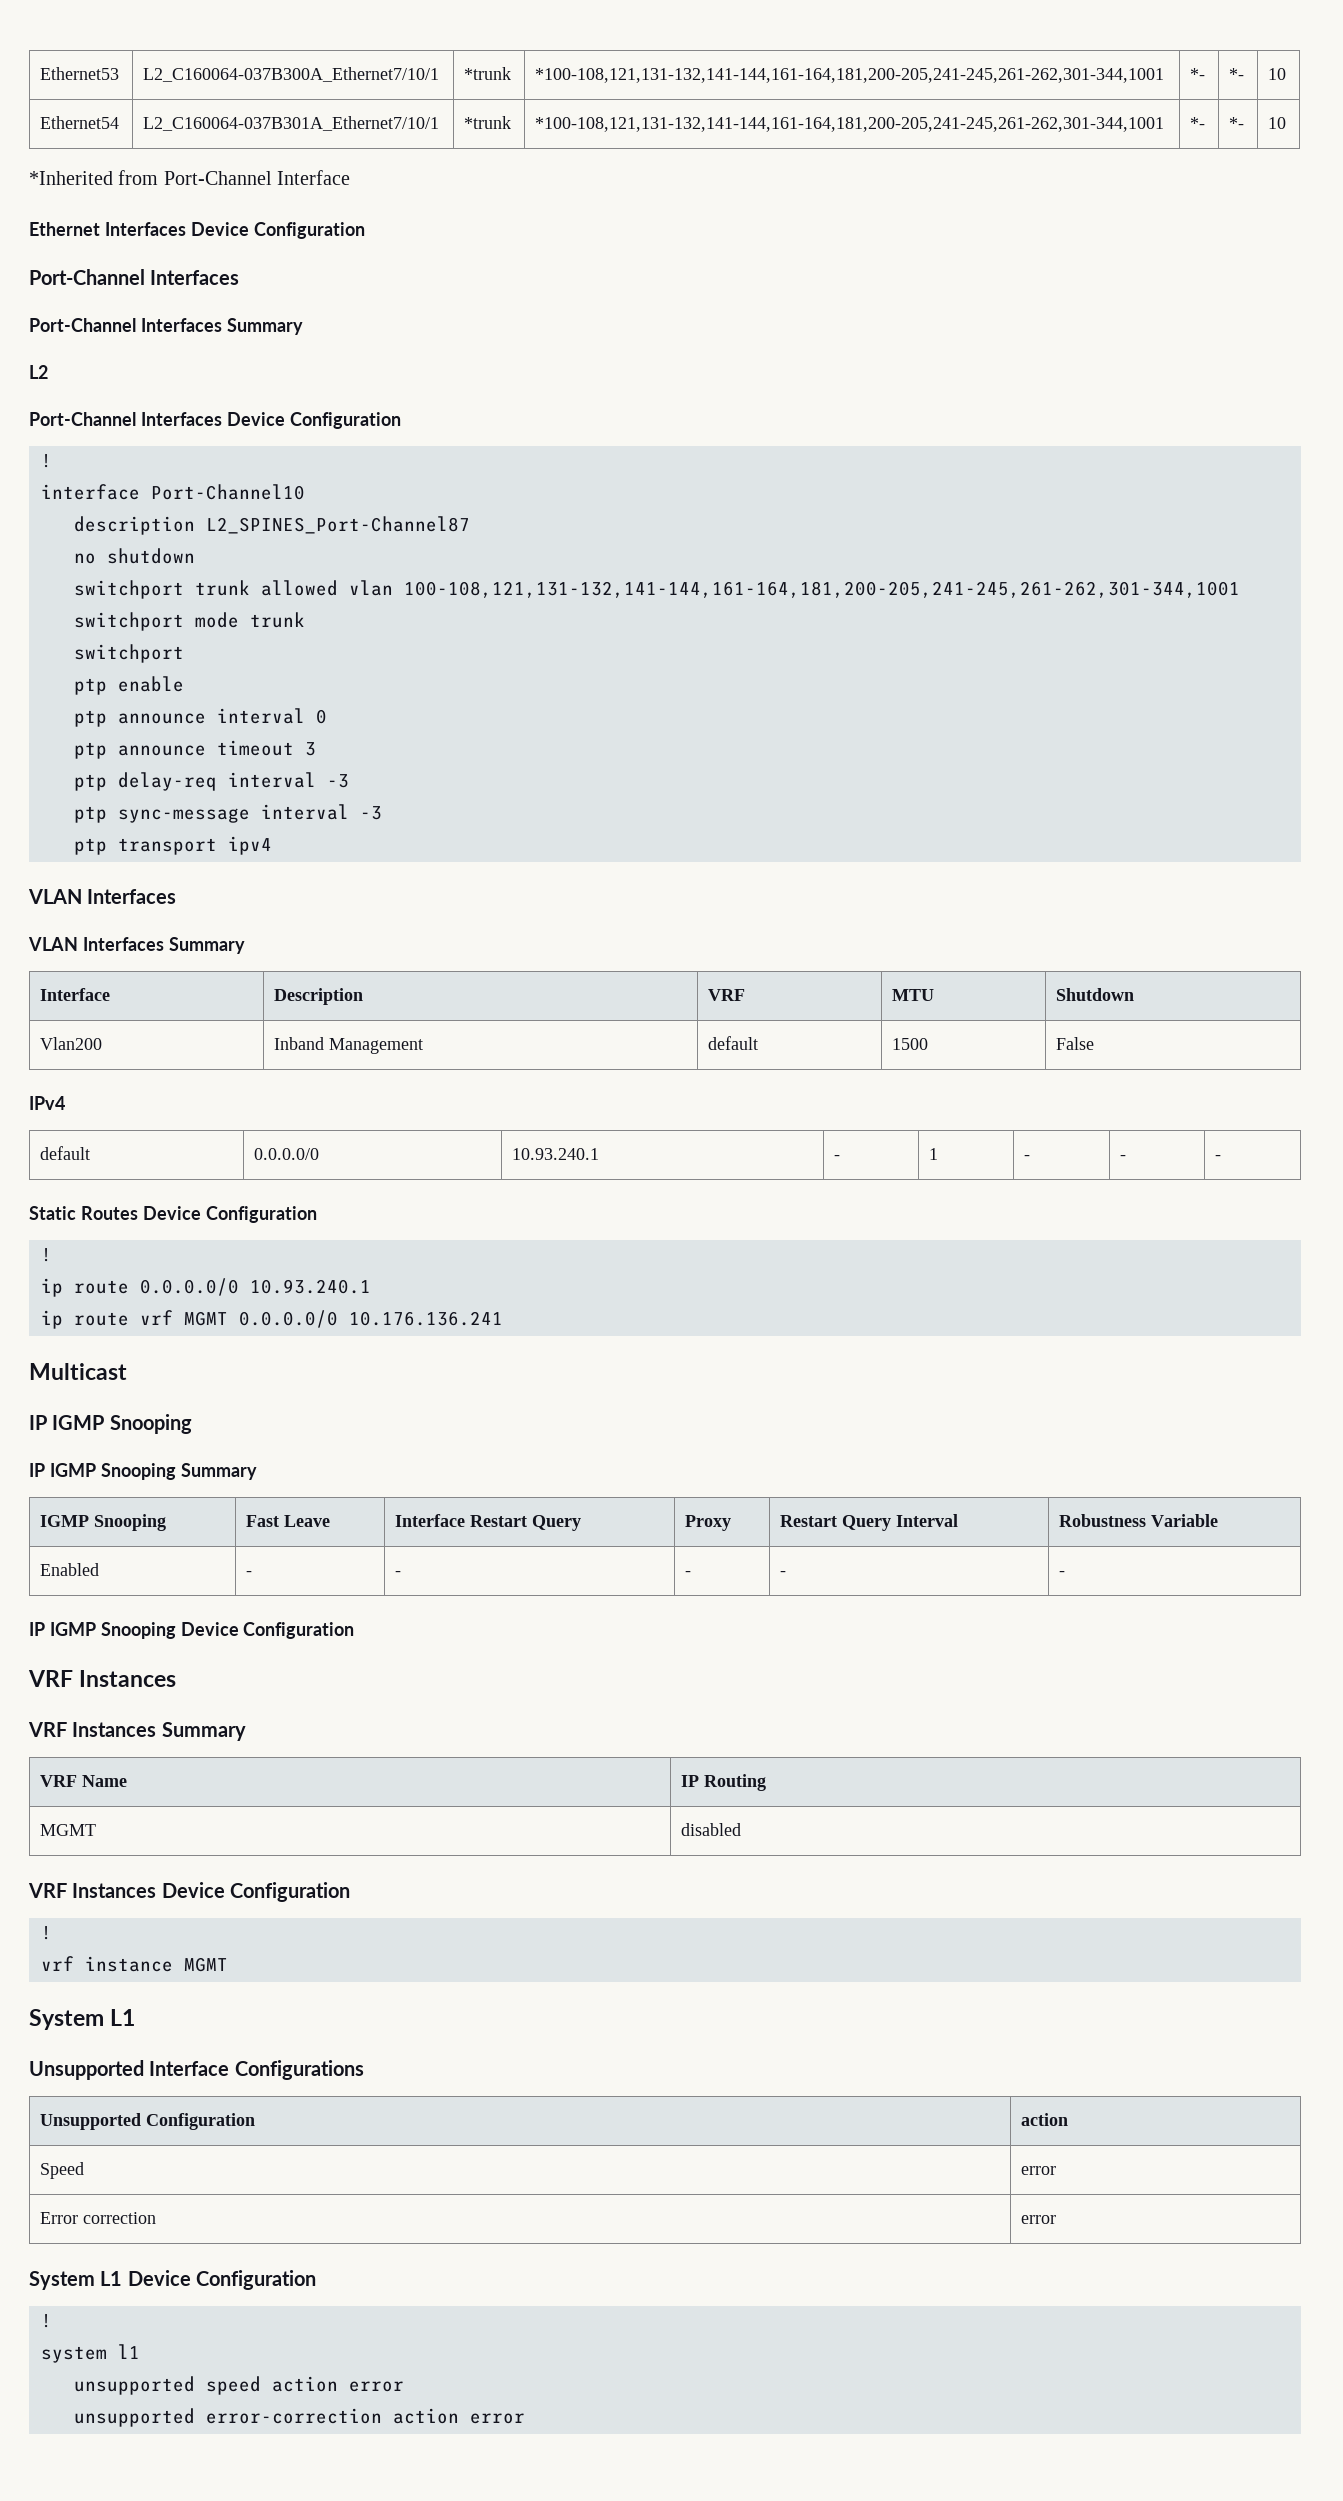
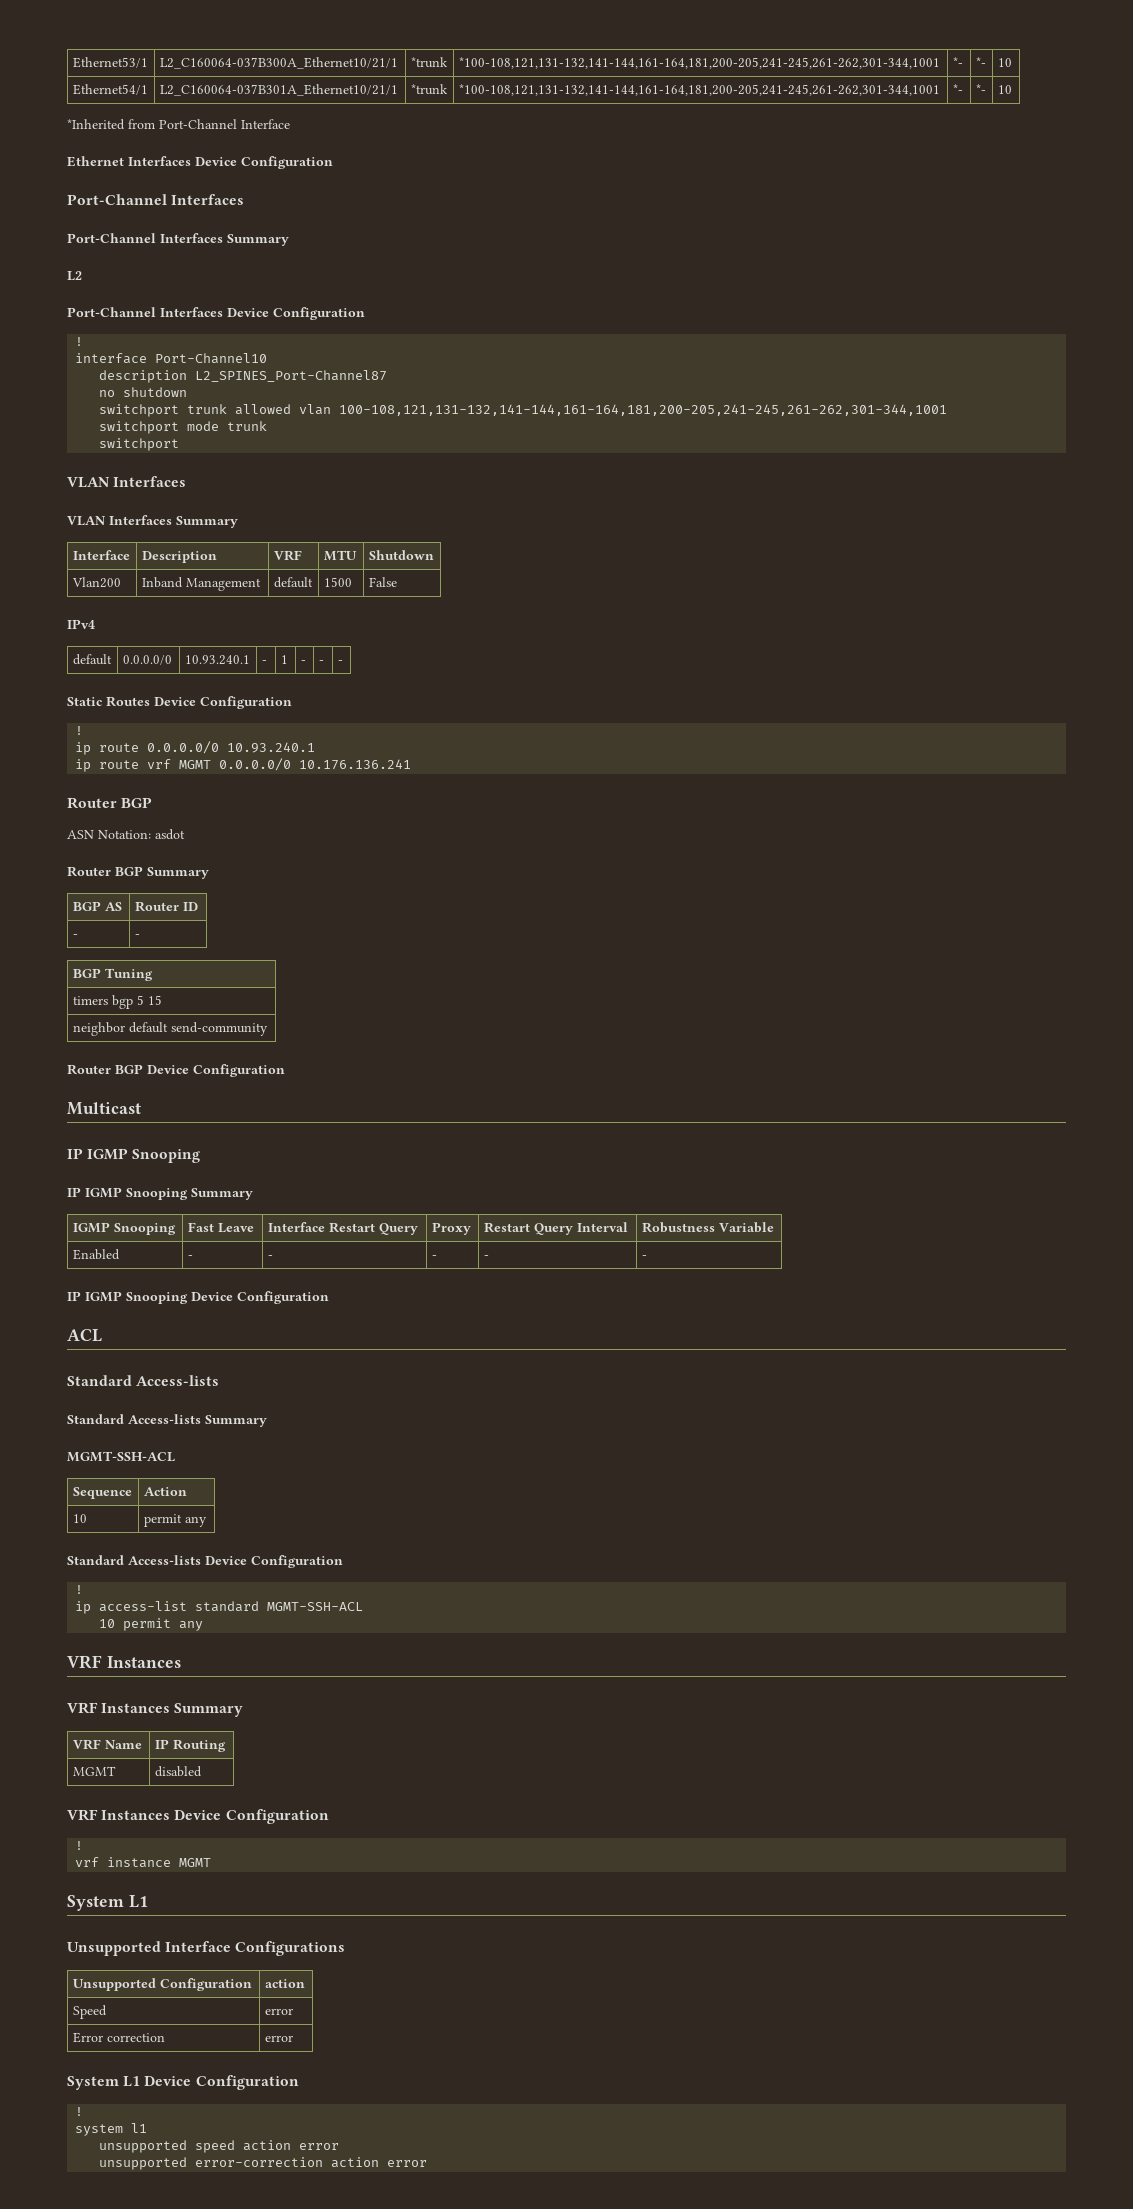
[40,67,120,80] [143,67,440,82] [464,67,512,80] [535,68,1165,83] [1190,68,1206,80] [1229,68,1245,80] [1268,68,1287,80] [40,116,120,129] [143,116,440,131] Ethernet53 | L2_C160064-037B300A_Ethernet7/10/1 | *trunk | *100-108,121,131-132,141-144,161-164,181,200-205,241-245,261-262,301-344,1001 | *- | *- | 10 // Ethernet54 | L2_C160064-037B301A_Ethernet7/10/1 -> [72,57,148,68] [159,57,398,69] [410,57,448,68] [458,57,940,69] [952,57,963,67] [975,57,986,67] [997,58,1012,67] [72,84,148,95] [159,84,398,96] Ethernet53/1 | L2_C160064-037B300A_Ethernet10/21/1 | *trunk | *100-108,121,131-132,141-144,161-164,181,200-205,241-245,261-262,301-344,1001 | *- | *- | 10 // Ethernet54/1 | L2_C160064-037B301A_Ethernet10/21/1
[74,676,184,695] [74,708,327,727] [74,740,316,759] [74,772,349,791] [74,804,382,823] [74,836,272,855] // ptp enable // ptp announce interval 0 // ptp announce timeout 3 // ptp delay-req interval -3 // ptp sync-message interval -3 // ptp transport ipv4 -> (180, 444) none
(503, 1318) none -> [67,797,153,809] [67,829,185,840] [67,866,209,879] [72,901,122,911] [134,901,198,912] [72,934,78,938] [134,934,140,938] [72,968,153,981] [72,995,162,1009] [72,1022,268,1036] [67,1064,285,1077] // Router BGP // ASN Notation: asdot // Router BGP Summary // BGP AS | Router ID // - | - // BGP Tuning // timers bgp 5 15 // neighbor default send-community // Router BGP Device Configuration
(355, 1630) none -> [67,1329,102,1342] [67,1375,220,1386] [67,1414,267,1427] [67,1451,175,1462] [72,1487,132,1499] [143,1487,187,1496] [72,1514,87,1523] [143,1514,207,1527] [67,1555,343,1568] [75,1585,84,1594] [75,1601,364,1614] [99,1618,204,1631] // ACL // Standard Access-lists // Standard Access-lists Summary // MGMT-SSH-ACL // Sequence | Action // 10 | permit any // Standard Access-lists Device Configuration // ! // ip access-list standard MGMT-SSH-ACL // 10 permit any

